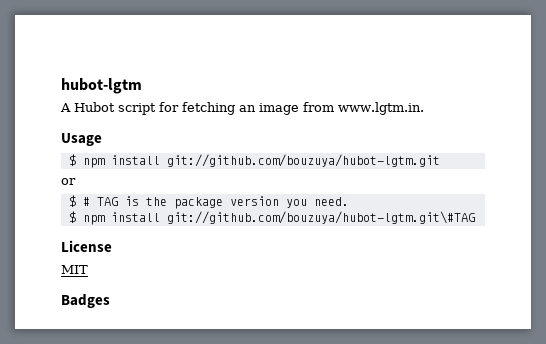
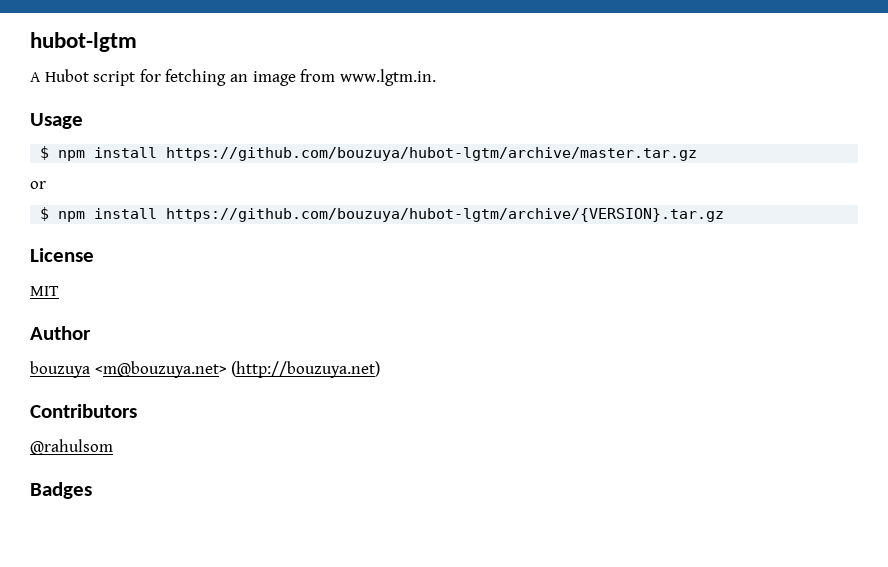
[166,154,440,167] git://github.com/bouzuya/hubot-lgtm.git -> [166,147,698,161] https://github.com/bouzuya/hubot-lgtm/archive/master.tar.gz
[68,195,349,209] [68,211,475,225] // $ # TAG is the package version you need. // $ npm install git://github.com/bouzuya/hubot-lgtm.git\#TAG -> [40,207,725,222] // $ npm install https://github.com/bouzuya/hubot-lgtm/archive/{VERSION}.tar.gz
(88, 269) none -> [30,326,91,340] [30,361,381,378] [30,404,137,418] [30,439,113,455] // Author // bouzuya <m@bouzuya.net> (http://bouzuya.net) // Contributors // @rahulsom

